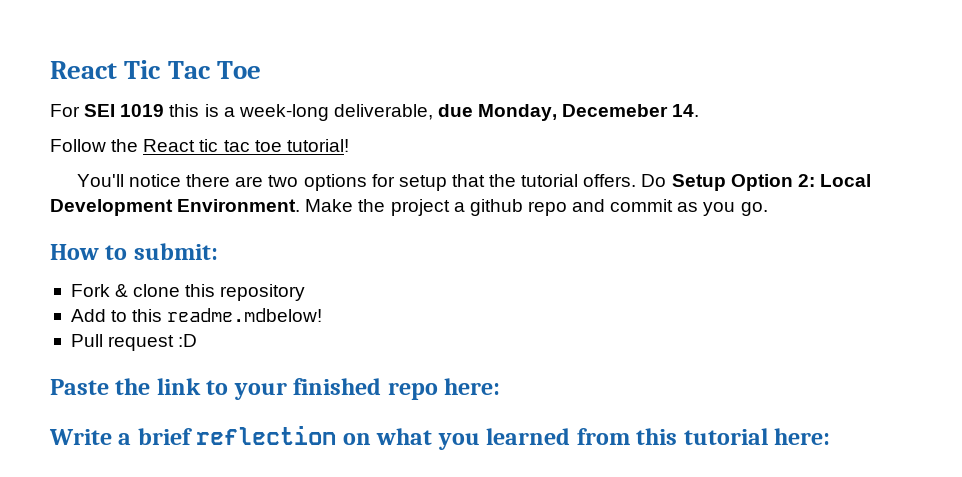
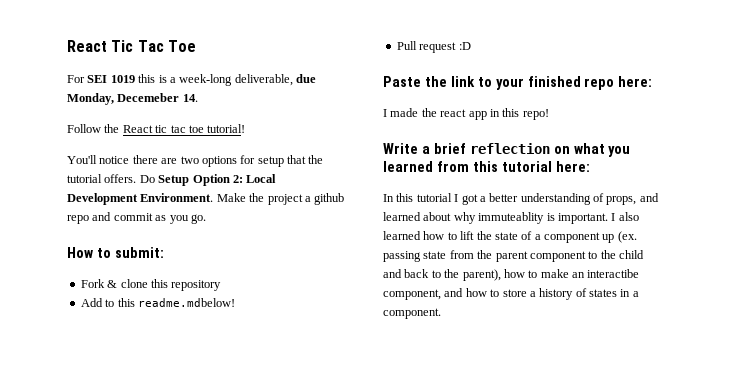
(501, 386) none -> [383,108,549,120] // I made the react app in this repo!
(831, 436) none -> [383,193,659,205] [383,212,639,224] [383,231,637,243] [383,250,644,262] [383,269,640,281] [383,288,639,300] [383,308,441,319] // In this tutorial I got a better understanding of props, and learned about why immuteablity is important. I also learned how to lift the state of a component up (ex. passing state from the parent component to the child and back to the parent), how to make an interactibe component, and how to store a history of states in a component.

